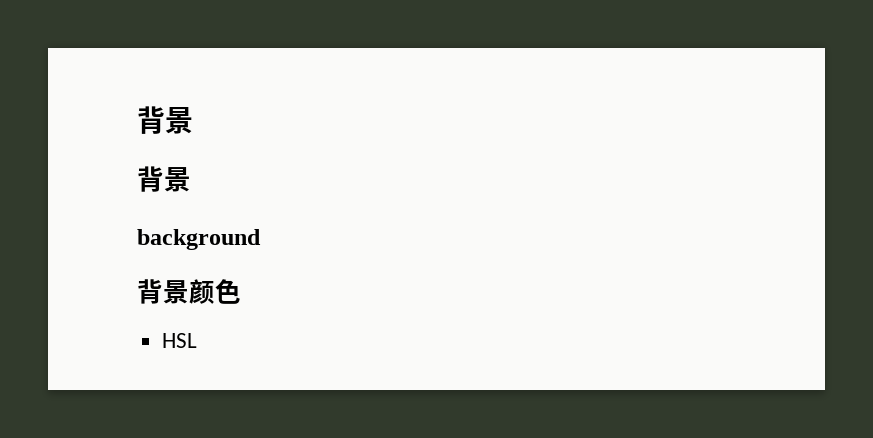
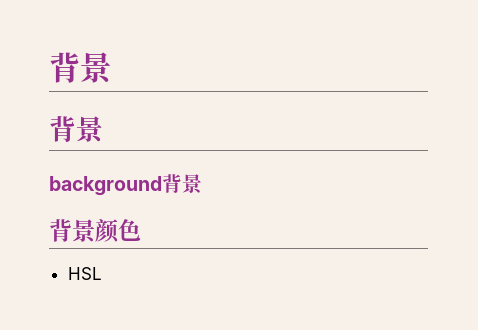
(261, 239) none -> [162,174,202,194] 背景

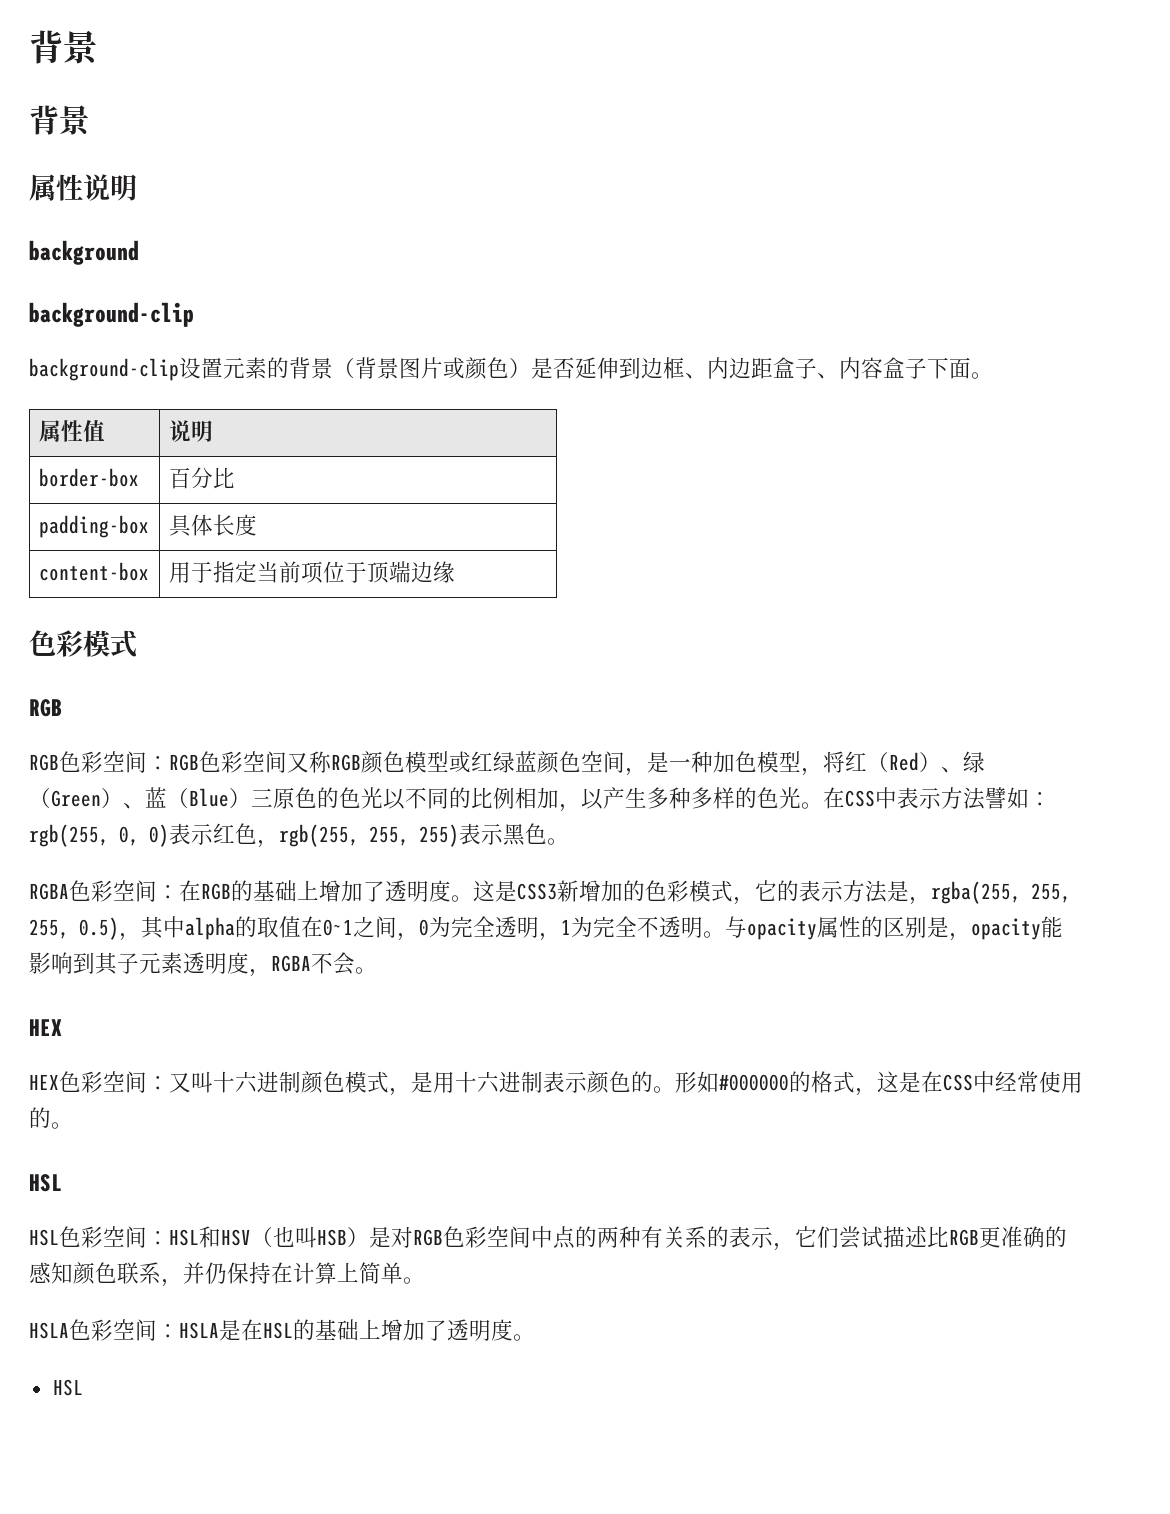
[49,52,112,84] [49,116,103,143] 背景 // 背景 -> [29,30,98,65] [29,105,90,136] [29,174,137,201] 背景 // 背景 // 属性说明
[162,174,202,194] [49,219,141,243] 背景 // 背景颜色 -> [29,302,194,327] [29,357,993,381] [38,420,105,442] [168,420,213,442] [38,468,139,487] [168,467,235,489] [38,515,149,538] [168,514,257,537] [38,562,149,581] [168,561,455,584] [29,630,137,658] [29,699,62,717] [29,751,985,776] [29,787,1051,812] [29,823,569,848] [29,880,1071,905] [29,916,1063,941] [29,952,377,977] [29,1019,62,1036] [29,1071,1083,1096] [29,1107,73,1129] [29,1174,62,1192] [29,1226,1067,1251] [29,1262,425,1287] [29,1319,535,1341] // background-clip // background-clip设置元素的背景（背景图片或颜色）是否延伸到边框、内边距盒子、内容盒子下面。 // 属性值 | 说明 // border-box | 百分比 // padding-box | 具体长度 // content-box | 用于指定当前项位于顶端边缘 // 色彩模式 // RGB // RGB色彩空间：RGB色彩空间又称RGB颜色模型或红绿蓝颜色空间，是一种加色模型，将红（Red）、绿（Green）、蓝（Blue）三原色的色光以不同的比例相加，以产生多种多样的色光。在CSS中表示方法譬如：rgb(255, 0, 0)表示红色，rgb(255, 255, 255)表示黑色。 // RGBA色彩空间：在RGB的基础上增加了透明度。这是CSS3新增加的色彩模式，它的表示方法是，rgba(255, 255, 255, 0.5)，其中alpha的取值在0~1之间，0为完全透明，1为完全不透明。与opacity属性的区别是，opacity能影响到其子元素透明度，RGBA不会。 // HEX // HEX色彩空间：又叫十六进制颜色模式，是用十六进制表示颜色的。形如#000000的格式，这是在CSS中经常使用的。 // HSL // HSL色彩空间：HSL和HSV（也叫HSB）是对RGB色彩空间中点的两种有关系的表示，它们尝试描述比RGB更准确的感知颜色联系，并仍保持在计算上简单。 // HSLA色彩空间：HSLA是在HSL的基础上增加了透明度。

